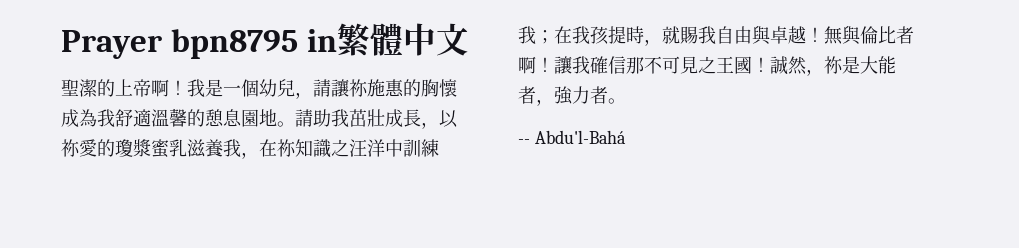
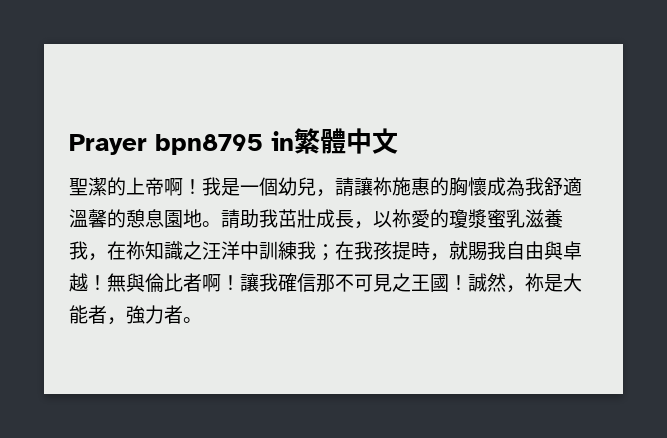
[518,130,626,144] // -- Abdu'l-Bahá -> (202, 320) none

